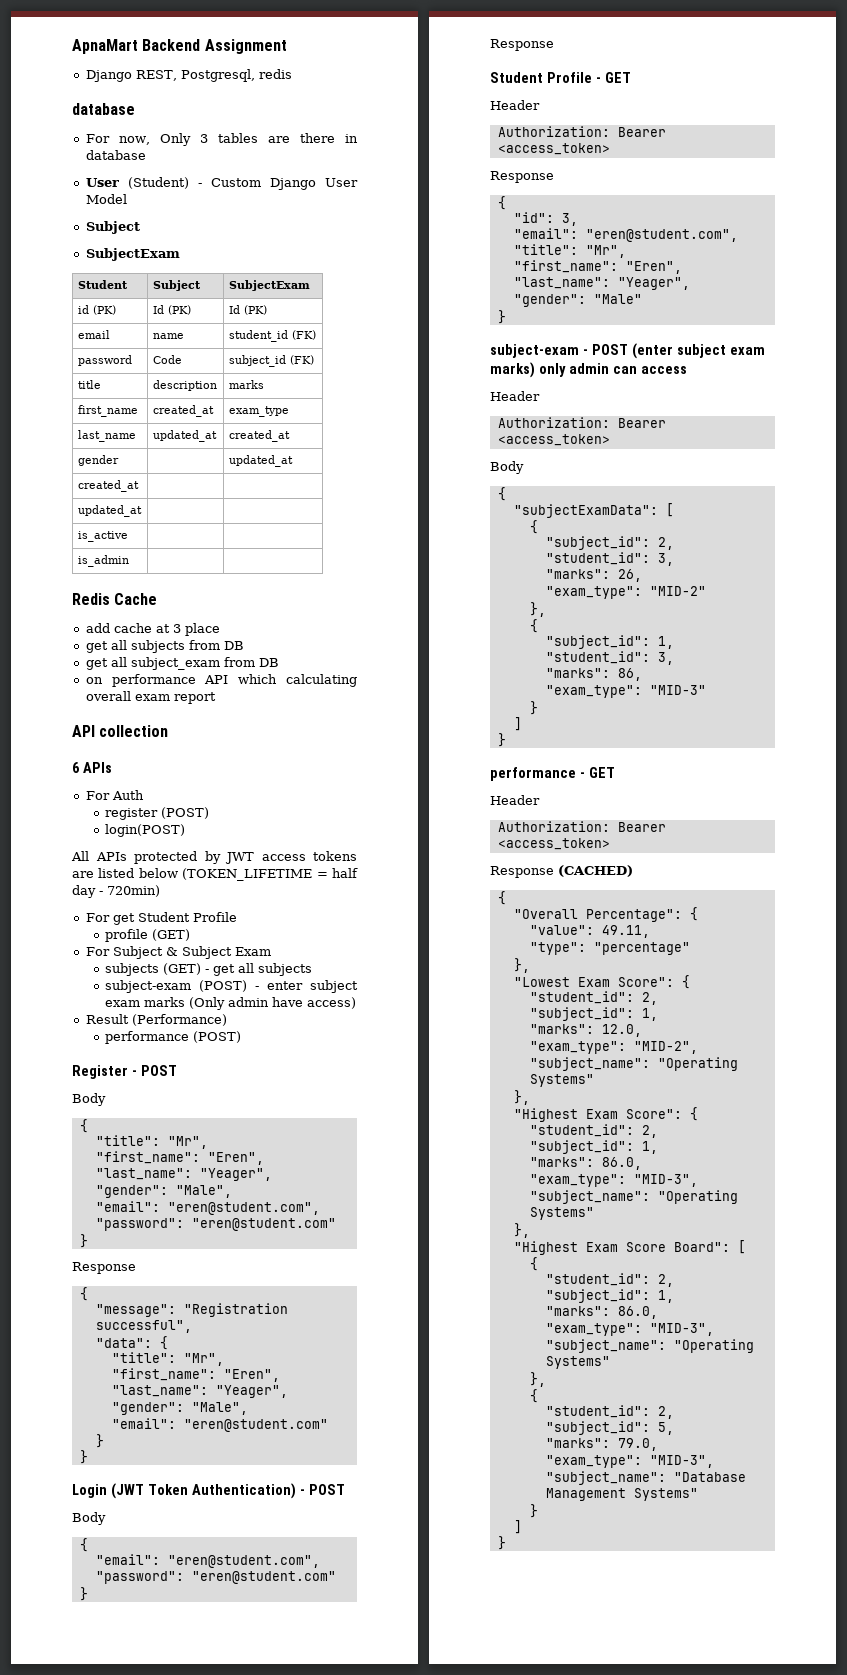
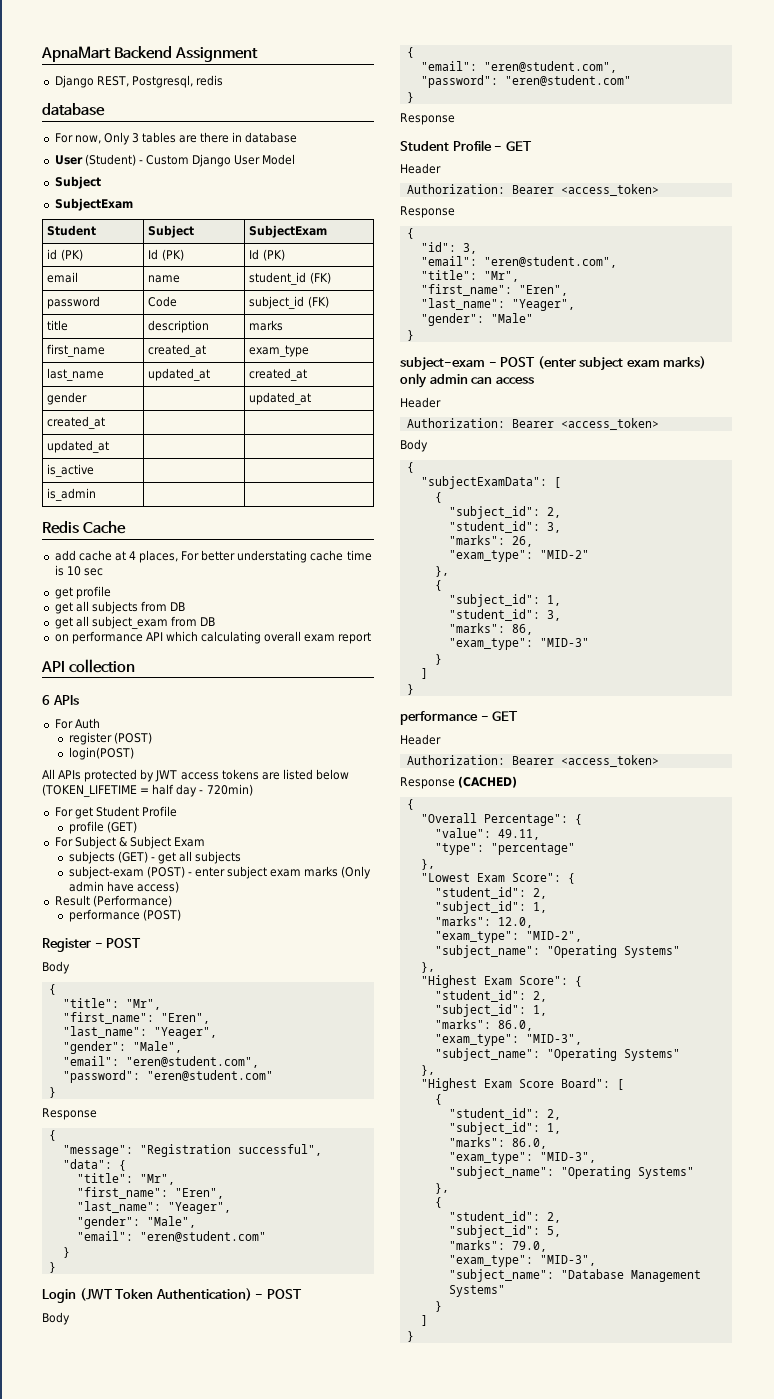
[172,623,220,636] 3 place -> [128,550,372,563] [54,565,103,576] [54,586,111,599] 4 places, For better understating cache time is 10 sec // get profile

